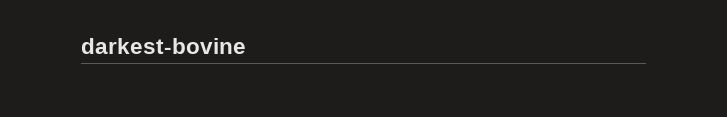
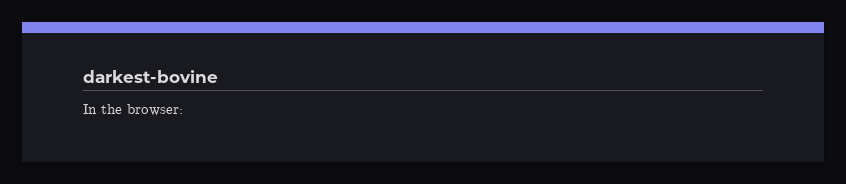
(246, 46) none -> [83,104,183,116] // In the browser:

